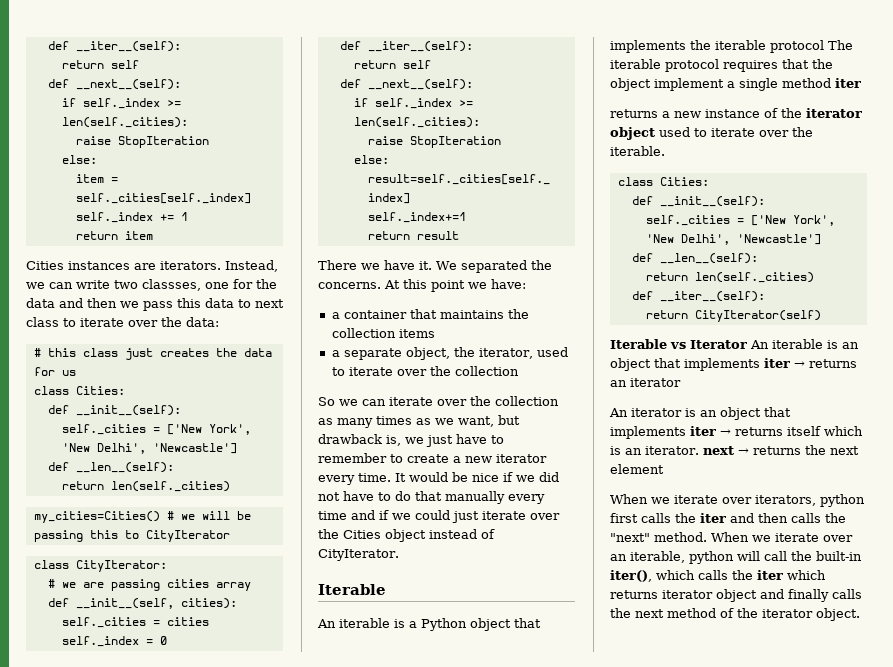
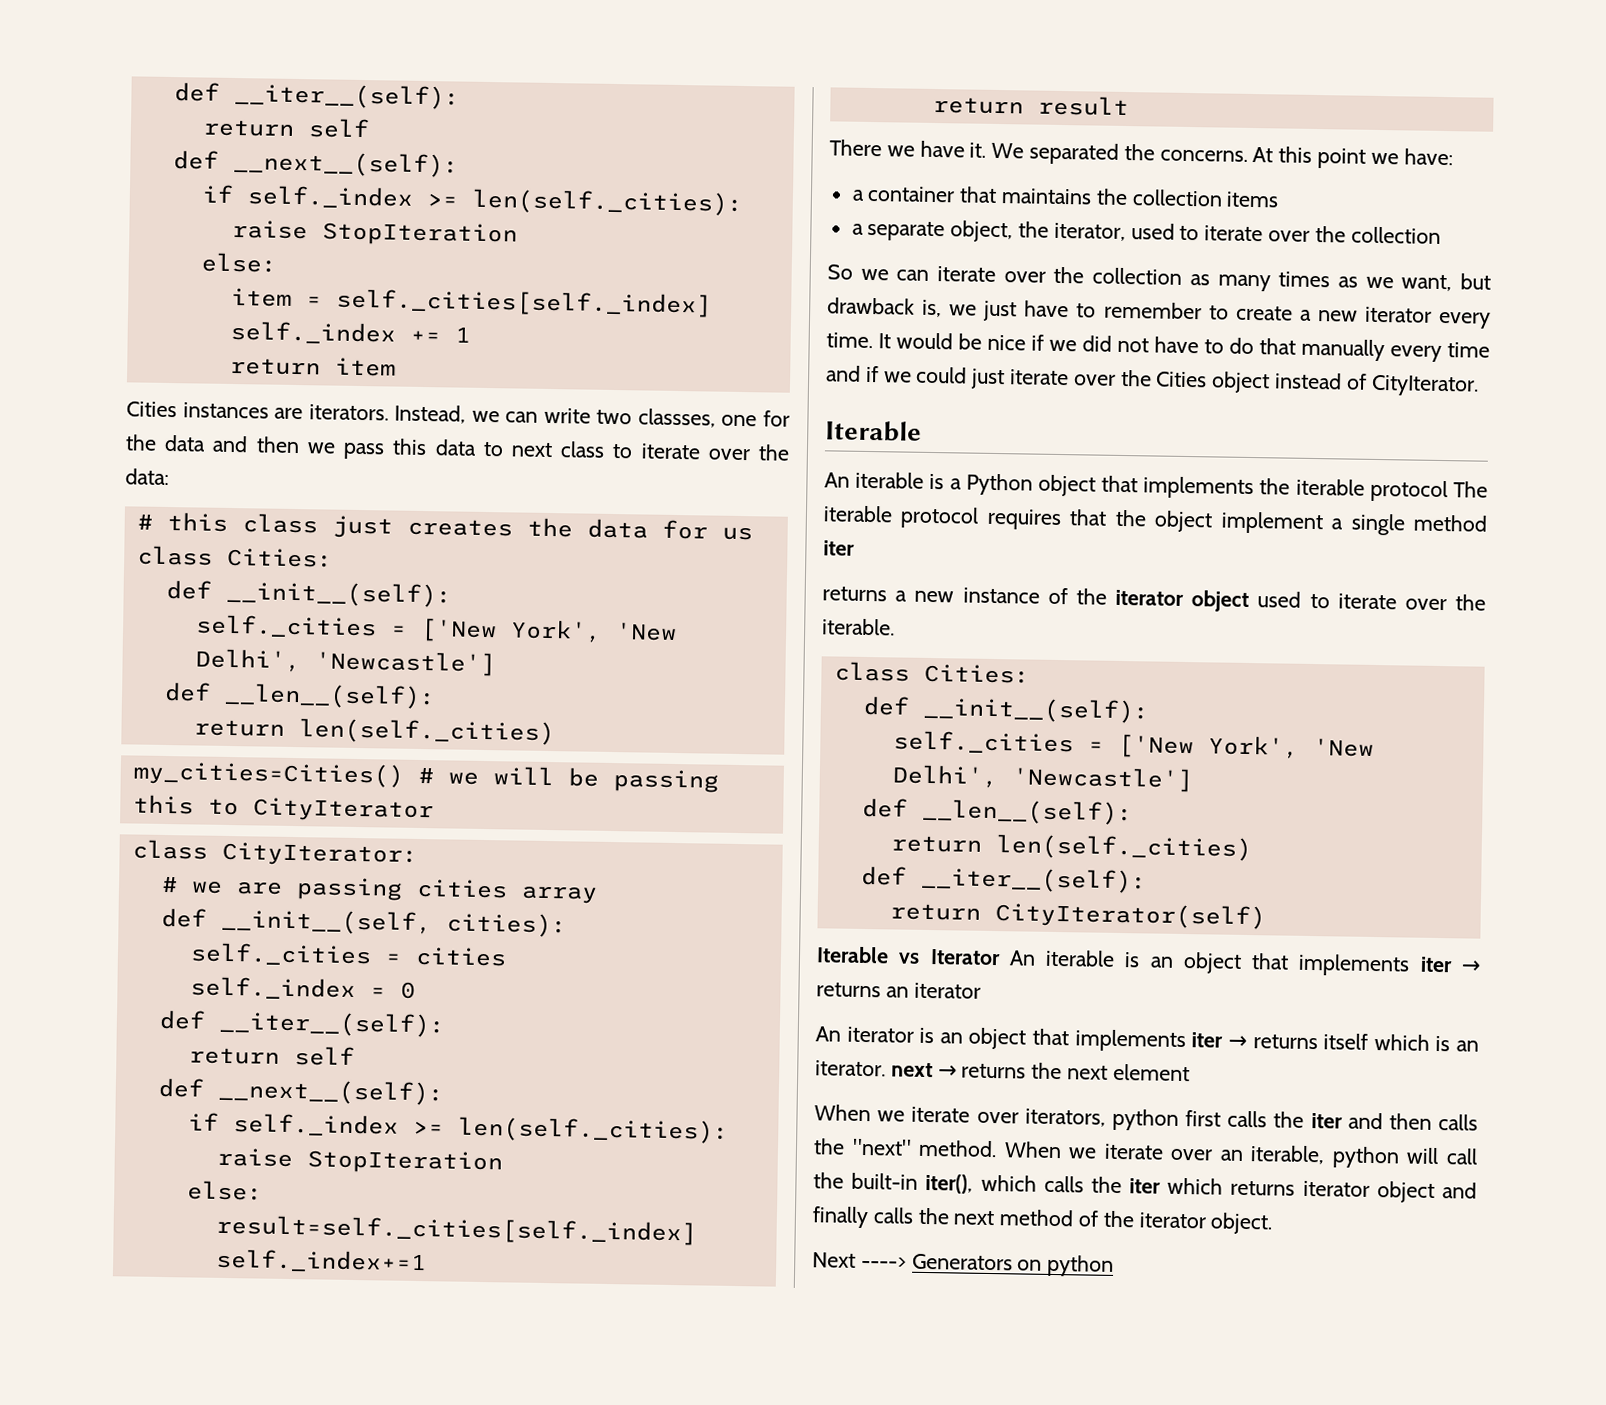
(860, 614) none -> [812,1252,1115,1277] // Next ----> Generators on python

